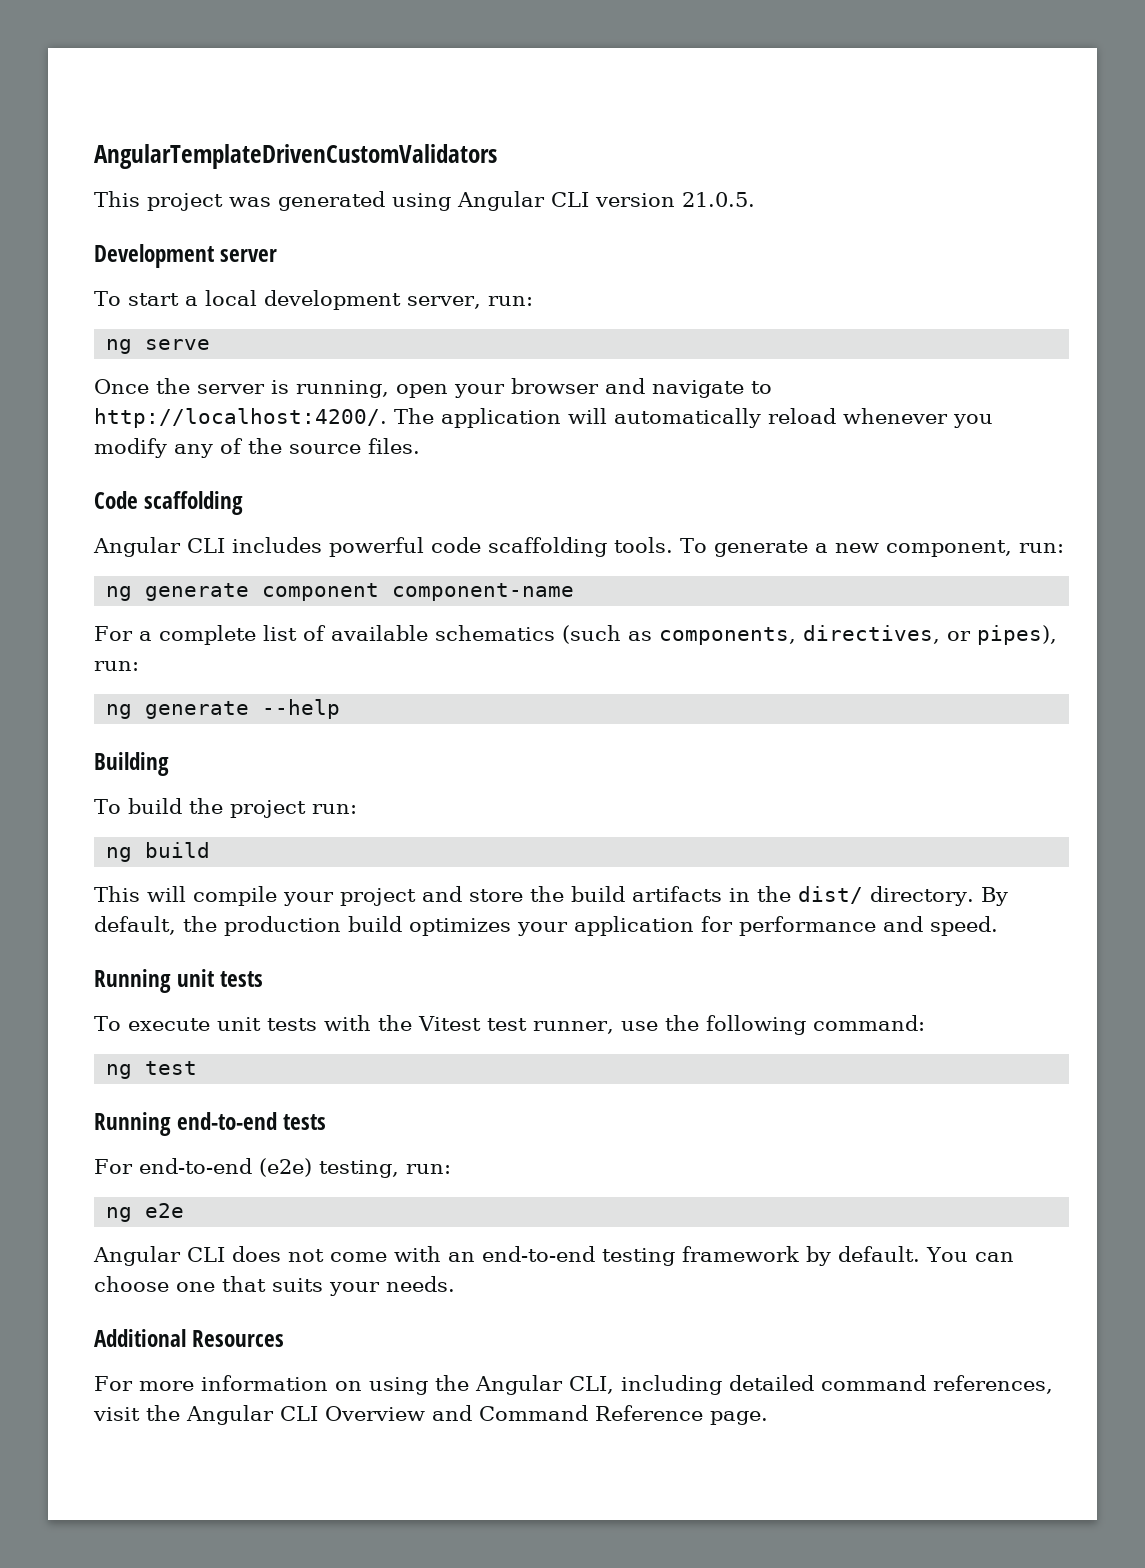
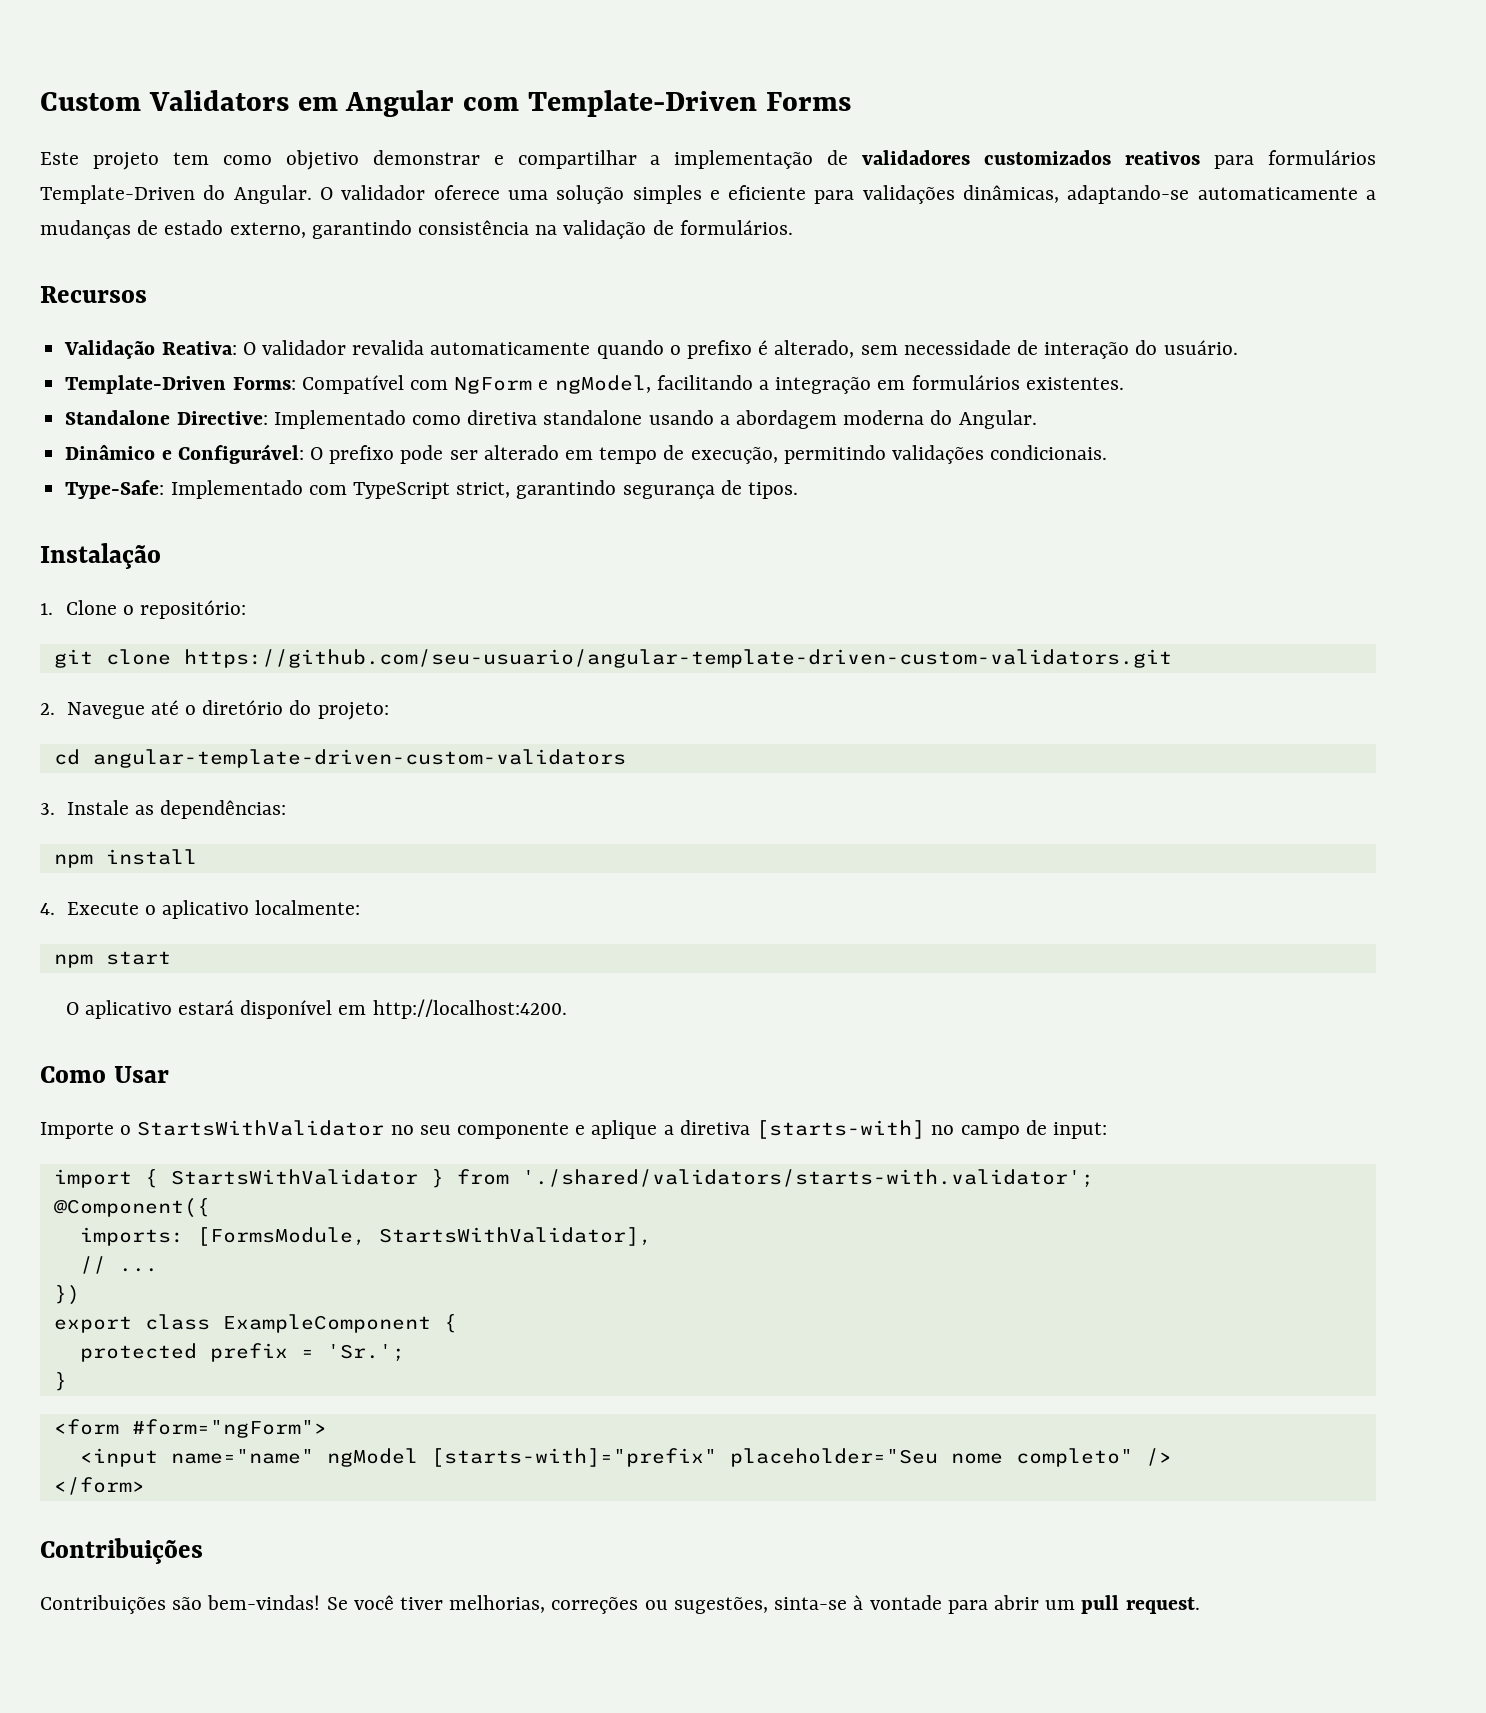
[94,144,497,169] [94,191,755,211] [94,244,278,268] [94,290,533,310] [106,339,211,354] [94,378,772,398] [94,408,993,428] [94,438,420,458] [94,491,244,515] [93,537,1064,557] [106,583,575,601] [94,625,1057,645] [94,661,139,671] [106,699,341,719] [94,752,169,776] [94,798,357,818] [106,842,211,862] [94,886,1008,906] [94,916,998,936] [94,969,264,993] [94,1015,925,1035] [106,1061,198,1079] [94,1112,327,1136] [94,1158,451,1178] [106,1203,185,1222] [93,1246,1014,1266] [94,1276,455,1296] [94,1329,285,1347] [94,1375,1053,1395] [93,1405,768,1425] AngularTemplateDrivenCustomValidators // This project was generated using Angular CLI version 21.0.5. // Development server // To start a local development server, run: // ng serve // Once the server is running, open your browser and navigate to http://localhost:4200/. The application will automatically reload whenever you modify any of the source files. // Code scaffolding // Angular CLI includes powerful code scaffolding tools. To generate a new component, run: // ng generate component component-name // For a complete list of available schematics (such as components, directives, or pipes), run: // ng generate --help // Building // To build the project run: // ng build // This will compile your project and store the build artifacts in the dist/ directory. By default, the production build optimizes your application for performance and speed. // Running unit tests // To execute unit tests with the Vitest test runner, use the following command: // ng test // Running end-to-end tests // For end-to-end (e2e) testing, run: // ng e2e // Angular CLI does not come with an end-to-end testing framework by default. You can choose one that suits your needs. // Additional Resources // For more information on using the Angular CLI, including detailed command references, visit the Angular CLI Overview and Command Reference page. -> [40,90,851,117] [40,150,1376,170] [40,185,1376,204] [40,220,793,239] [40,286,147,303] [64,340,1238,359] [65,375,1124,394] [65,410,1037,429] [65,444,1108,464] [65,480,798,499] [40,543,161,569] [40,600,247,619] [53,649,1172,668] [40,700,389,720] [53,749,626,768] [40,800,286,819] [53,849,197,868] [40,900,361,919] [53,951,171,968] [65,999,567,1019] [40,1066,169,1083] [40,1120,1107,1139] [53,1169,1094,1188] [53,1198,210,1218] [79,1227,652,1246] [79,1256,158,1274] [53,1285,80,1305] [53,1314,457,1333] [79,1343,405,1362] [53,1372,67,1391] [53,1419,327,1438] [79,1448,1172,1467] [53,1477,145,1495] [40,1538,203,1564] [40,1595,1200,1614] Custom Validators em Angular com Template-Driven Forms // Este projeto tem como objetivo demonstrar e compartilhar a implementação de validadores customizados reativos para formulários Template-Driven do Angular. O validador oferece uma solução simples e eficiente para validações dinâmicas, adaptando-se automaticamente a mudanças de estado externo, garantindo consistência na validação de formulários. // Recursos // Validação Reativa: O validador revalida automaticamente quando o prefixo é alterado, sem necessidade de interação do usuário. // Template-Driven Forms: Compatível com NgForm e ngModel, facilitando a integração em formulários existentes. // Standalone Directive: Implementado como diretiva standalone usando a abordagem moderna do Angular. // Dinâmico e Configurável: O prefixo pode ser alterado em tempo de execução, permitindo validações condicionais. // Type-Safe: Implementado com TypeScript strict, garantindo segurança de tipos. // Instalação // 1. Clone o repositório: // git clone https://github.com/seu-usuario/angular-template-driven-custom-validators.git // 2. Navegue até o diretório do projeto: // cd angular-template-driven-custom-validators // 3. Instale as dependências: // npm install // 4. Execute o aplicativo localmente: // npm start // O aplicativo estará disponível em http://localhost:4200. // Como Usar // Importe o StartsWithValidator no seu componente e aplique a diretiva [starts-with] no campo de input: // import { StartsWithValidator } from './shared/validators/starts-with.validator'; // @Component({ // imports: [FormsModule, StartsWithValidator], // // ... // }) // export class ExampleComponent { // protected prefix = 'Sr.'; // } // <form #form="ngForm"> // <input name="name" ngModel [starts-with]="prefix" placeholder="Seu nome completo" /> // </form> // Contribuições // Contribuições são bem-vindas! Se você tiver melhorias, correções ou sugestões, sinta-se à vontade para abrir um pull request.

